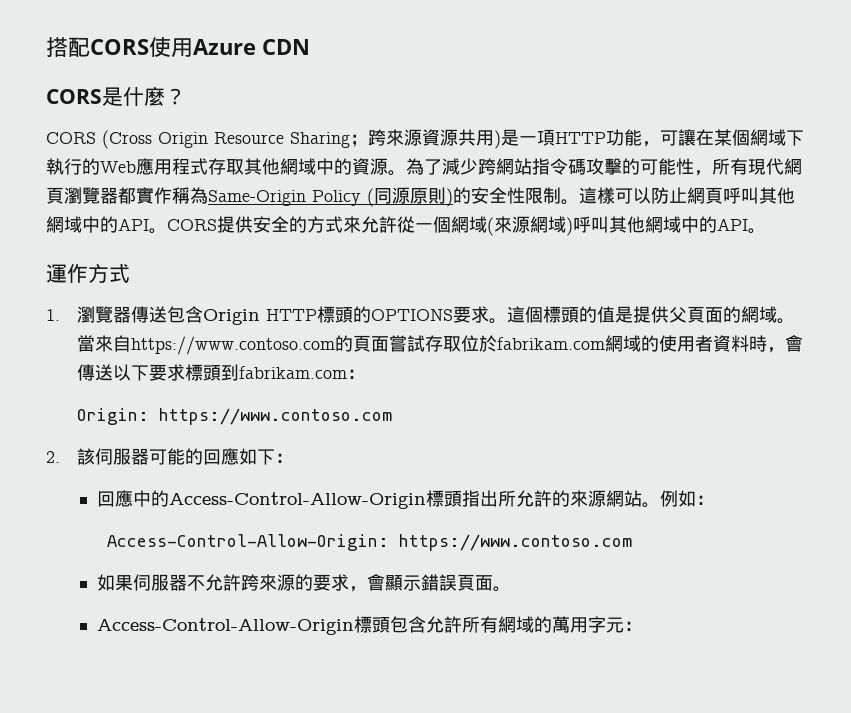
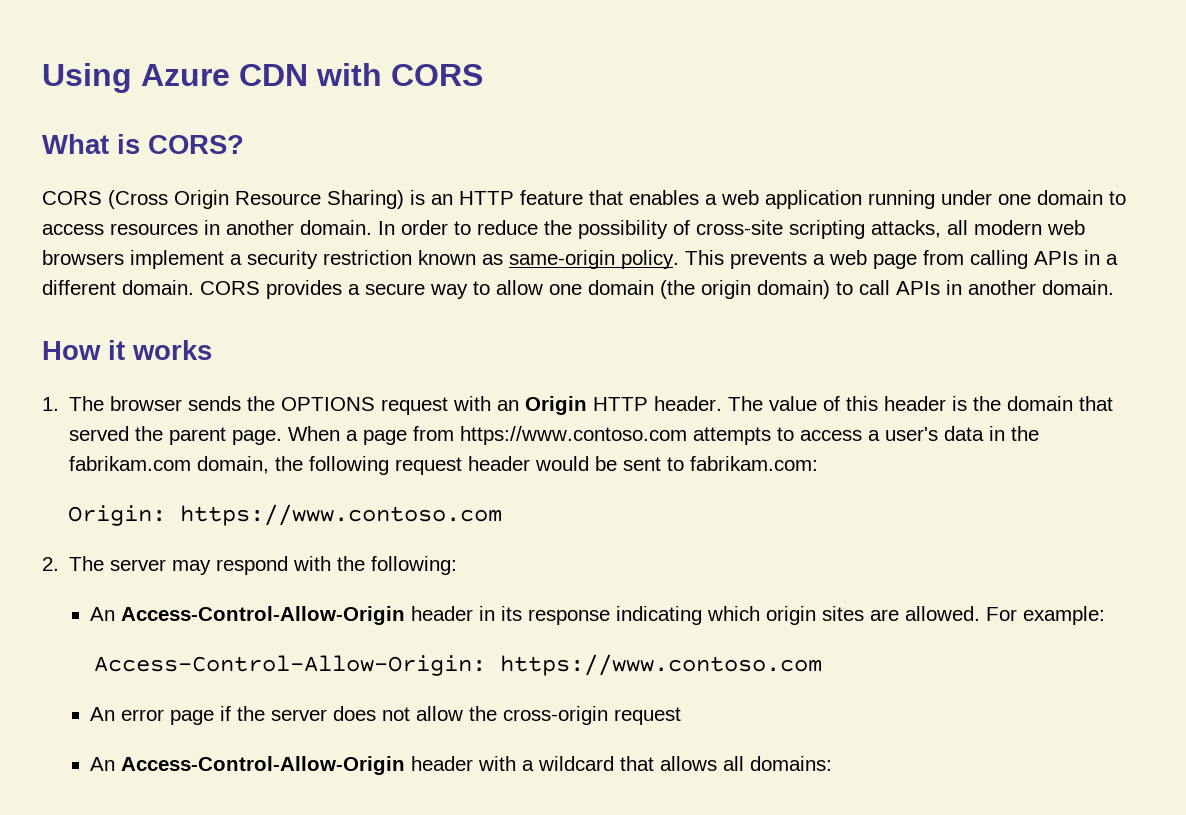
[46,37,193,57] 搭配CORS使用 -> [42,63,132,93] Using
[46,86,186,107] // CORS是什麼？ -> [316,63,483,86] [42,134,244,154] with CORS // What is CORS?
[290,129,804,149] [46,158,802,176] [46,187,795,207] [46,216,766,236] [46,263,130,283] [46,306,795,325] [76,335,803,355] [76,364,365,381] [76,408,392,425] [46,448,293,465] [96,490,714,509] [107,534,633,551] [96,574,511,592] [96,616,642,635] Sharing；跨來源資源共用)是一項HTTP功能，可讓在某個網域下執行的Web應用程式存取其他網域中的資源。為了減少跨網站指令碼攻擊的可能性，所有現代網頁瀏覽器都實作稱為Same-Origin Policy (同源原則)的安全性限制。這樣可以防止網頁呼叫其他網域中的API。CORS提供安全的方式來允許從一個網域(來源網域)呼叫其他網域中的API。 // 運作方式 // 1.瀏覽器傳送包含Origin HTTP標頭的OPTIONS要求。這個標頭的值是提供父頁面的網域。當來自https://www.contoso.com的頁面嘗試存取位於fabrikam.com網域的使用者資料時，會傳送以下要求標頭到fabrikam.com： // Origin: https://www.contoso.com // 2.該伺服器可能的回應如下： // 回應中的Access-Control-Allow-Origin標頭指出所允許的來源網站。例如： // Access-Control-Allow-Origin: https://www.contoso.com // 如果伺服器不允許跨來源的要求，會顯示錯誤頁面。 // Access-Control-Allow-Origin標頭包含允許所有網域的萬用字元： -> [327,190,1126,209] [42,220,1085,239] [42,250,1118,269] [42,280,1114,299] [42,340,212,360] [42,396,1114,415] [69,426,1040,445] [69,456,819,475] [67,504,502,526] [42,556,458,575] [90,606,1106,625] [93,654,822,676] [90,706,682,725] [90,756,833,775] Sharing) is an HTTP feature that enables a web application running under one domain to access resources in another domain. In order to reduce the possibility of cross-site scripting attacks, all modern web browsers implement a security restriction known as same-origin policy. This prevents a web page from calling APIs in a different domain. CORS provides a secure way to allow one domain (the origin domain) to call APIs in another domain. // How it works // 1. The browser sends the OPTIONS request with an Origin HTTP header. The value of this header is the domain that served the parent page. When a page from https://www.contoso.com attempts to access a user's data in the fabrikam.com domain, the following request header would be sent to fabrikam.com: // Origin: https://www.contoso.com // 2. The server may respond with the following: // An Access-Control-Allow-Origin header in its response indicating which origin sites are allowed. For example: // Access-Control-Allow-Origin: https://www.contoso.com // An error page if the server does not allow the cross-origin request // An Access-Control-Allow-Origin header with a wildcard that allows all domains:

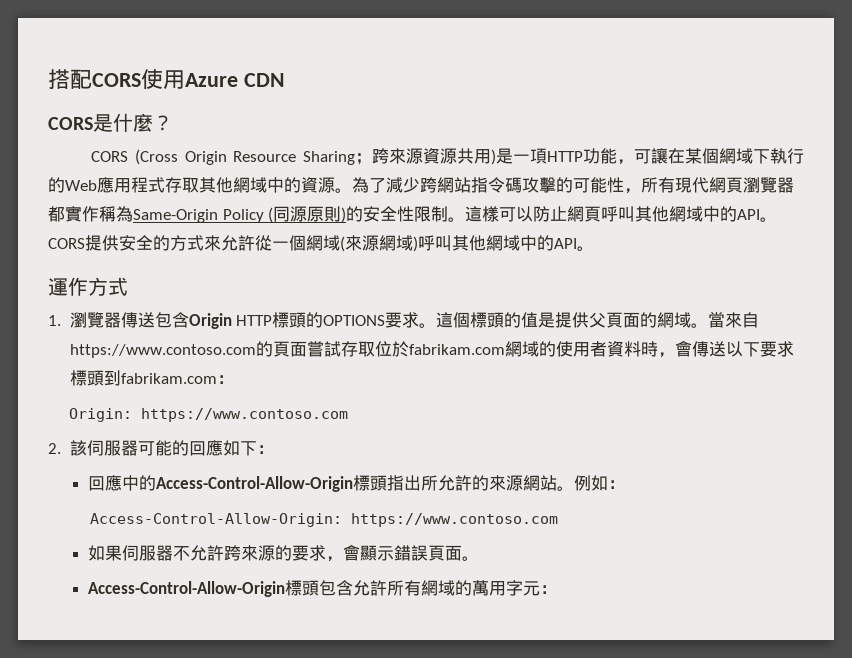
[42,63,132,93] Using -> [48,69,185,89] 搭配CORS使用
[316,63,483,86] [42,134,244,154] with CORS // What is CORS? -> [48,113,173,132] // CORS是什麼？
[327,190,1126,209] [42,220,1085,239] [42,250,1118,269] [42,280,1114,299] [42,340,212,360] [42,396,1114,415] [69,426,1040,445] [69,456,819,475] [67,504,502,526] [42,556,458,575] [90,606,1106,625] [93,654,822,676] [90,706,682,725] [90,756,833,775] Sharing) is an HTTP feature that enables a web application running under one domain to access resources in another domain. In order to reduce the possibility of cross-site scripting attacks, all modern web browsers implement a security restriction known as same-origin policy. This prevents a web page from calling APIs in a different domain. CORS provides a secure way to allow one domain (the origin domain) to call APIs in another domain. // How it works // 1. The browser sends the OPTIONS request with an Origin HTTP header. The value of this header is the domain that served the parent page. When a page from https://www.contoso.com attempts to access a user's data in the fabrikam.com domain, the following request header would be sent to fabrikam.com: // Origin: https://www.contoso.com // 2. The server may respond with the following: // An Access-Control-Allow-Origin header in its response indicating which origin sites are allowed. For example: // Access-Control-Allow-Origin: https://www.contoso.com // An error page if the server does not allow the cross-origin request // An Access-Control-Allow-Origin header with a wildcard that allows all domains: -> [303,148,804,165] [48,177,794,194] [48,205,778,223] [48,235,594,252] [48,277,128,296] [48,311,760,329] [69,340,794,358] [69,370,234,386] [69,408,349,422] [48,440,274,456] [87,475,625,492] [90,513,559,527] [87,544,479,562] [87,580,557,597] Sharing；跨來源資源共用)是一項HTTP功能，可讓在某個網域下執行的Web應用程式存取其他網域中的資源。為了減少跨網站指令碼攻擊的可能性，所有現代網頁瀏覽器都實作稱為Same-Origin Policy (同源原則)的安全性限制。這樣可以防止網頁呼叫其他網域中的API。CORS提供安全的方式來允許從一個網域(來源網域)呼叫其他網域中的API。 // 運作方式 // 1.瀏覽器傳送包含Origin HTTP標頭的OPTIONS要求。這個標頭的值是提供父頁面的網域。當來自https://www.contoso.com的頁面嘗試存取位於fabrikam.com網域的使用者資料時，會傳送以下要求標頭到fabrikam.com： // Origin: https://www.contoso.com // 2.該伺服器可能的回應如下： // 回應中的Access-Control-Allow-Origin標頭指出所允許的來源網站。例如： // Access-Control-Allow-Origin: https://www.contoso.com // 如果伺服器不允許跨來源的要求，會顯示錯誤頁面。 // Access-Control-Allow-Origin標頭包含允許所有網域的萬用字元：

